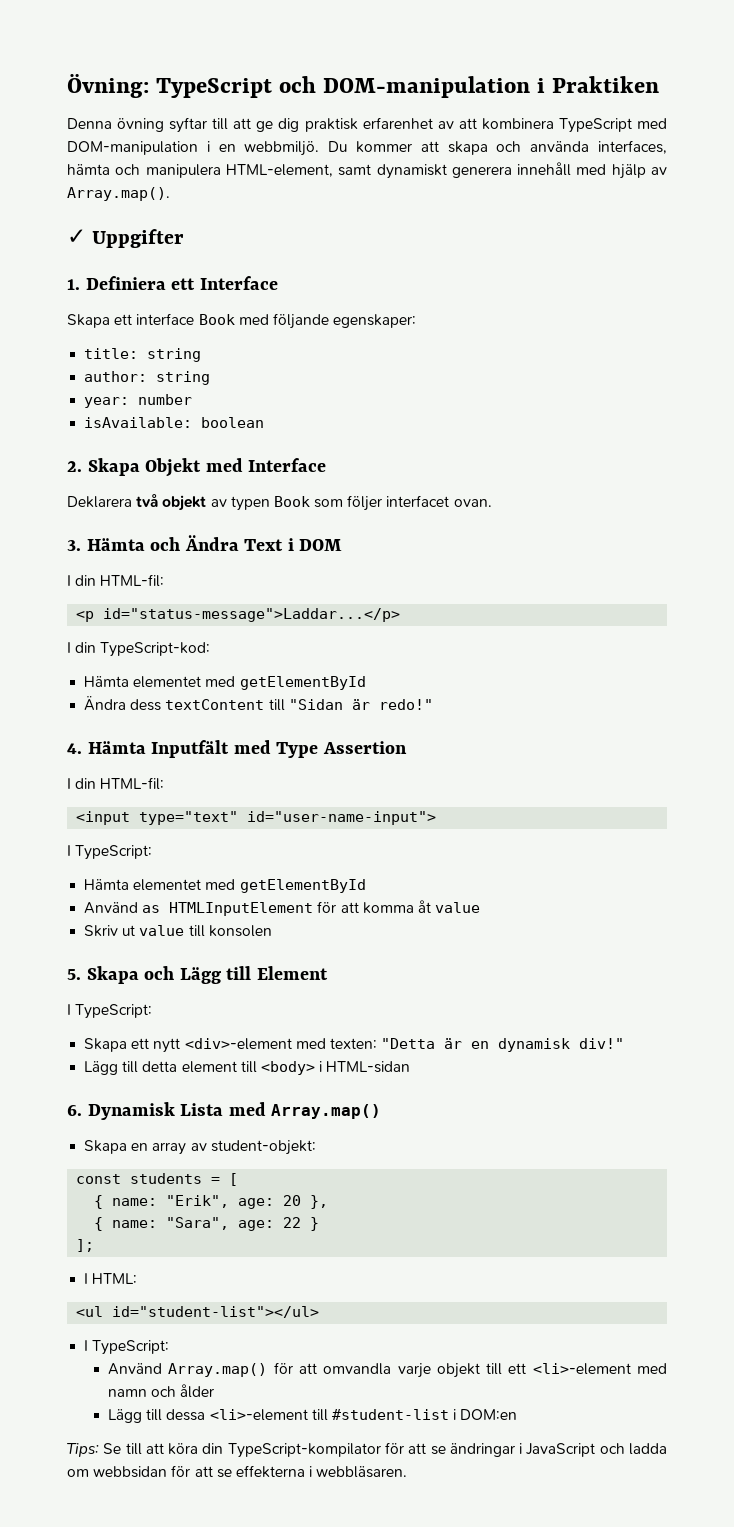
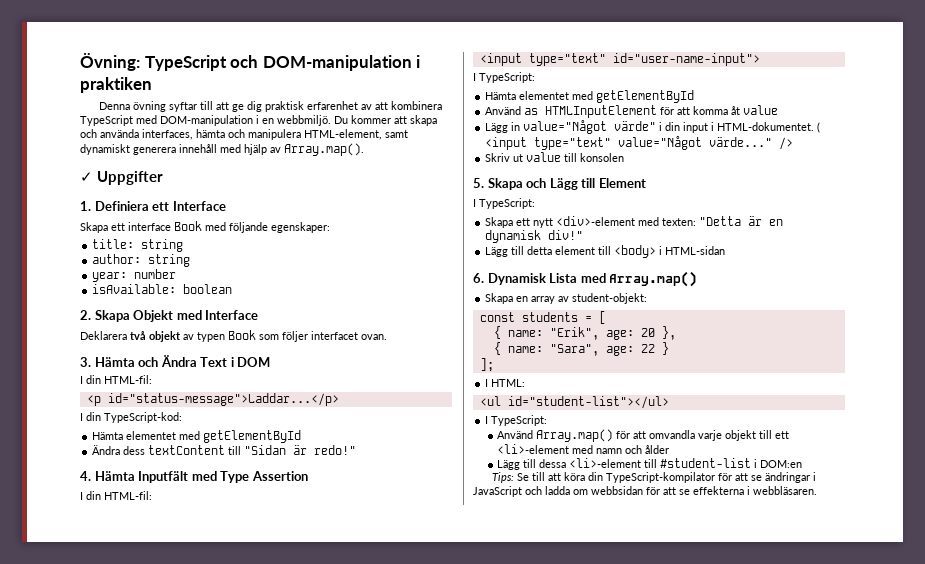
[552,76,660,93] Praktiken -> [80,77,152,93] praktiken
(481, 907) none -> [485,120,821,134] [485,136,794,150] // Lägg in value="Något värde" i din input i HTML-dokumentet. ( <input type="text" value="Något värde..." />

